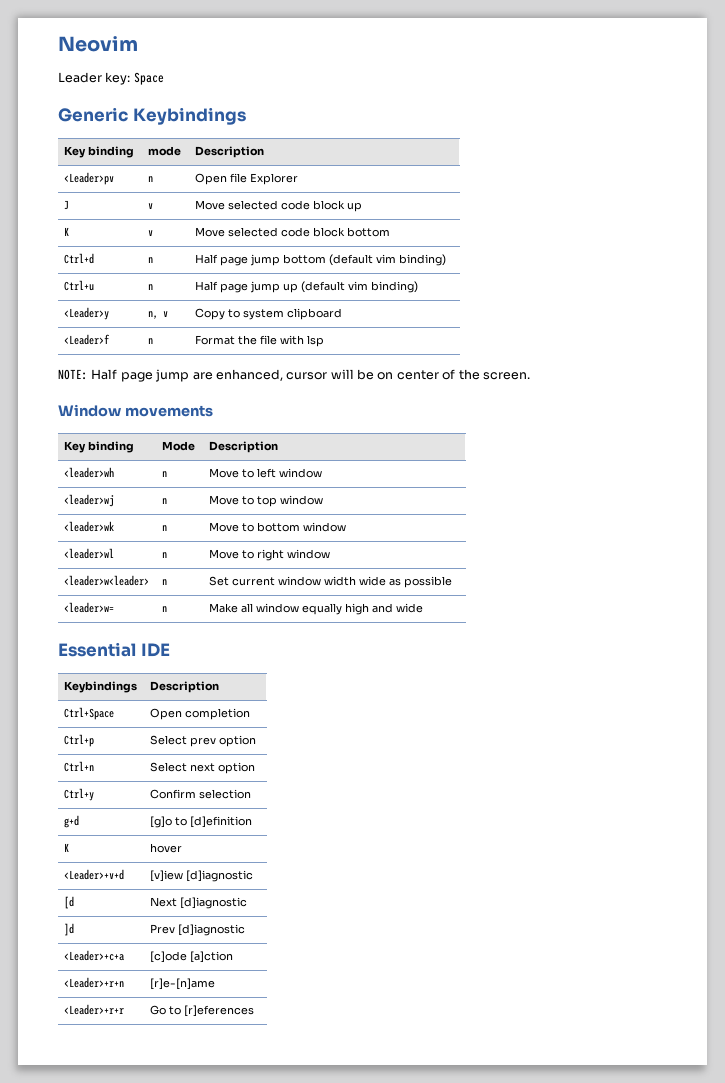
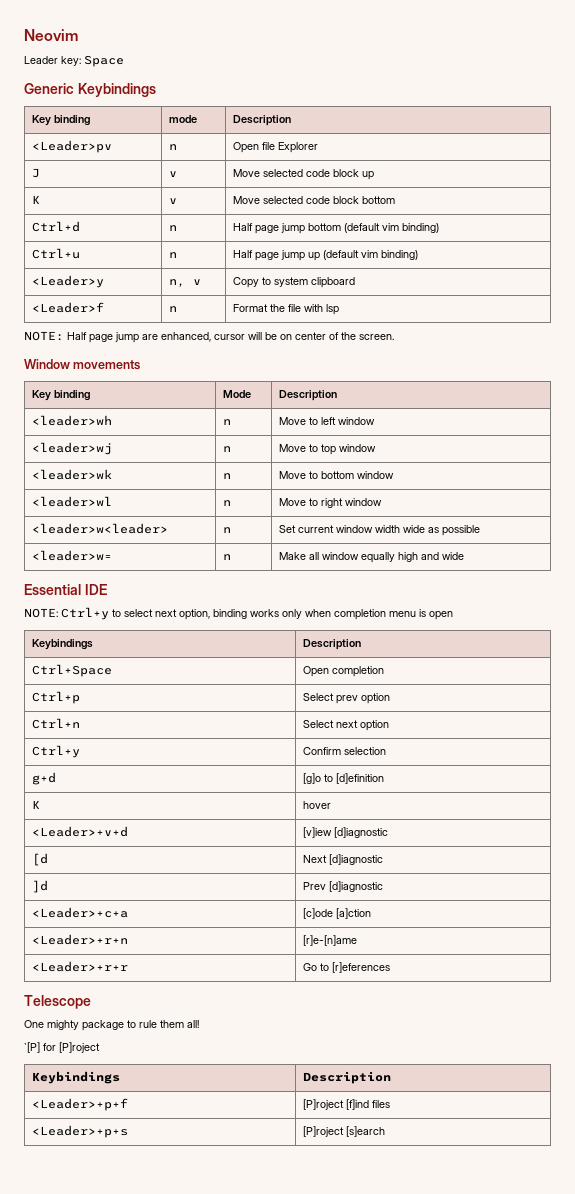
(170, 650) none -> [24,607,453,620] // NOTE: Ctrl+y to select next option, binding works only when completion menu is open
(255, 1011) none -> [24,995,91,1009] [24,1020,199,1031] [24,1042,100,1053] [31,1071,120,1084] [302,1071,391,1084] [31,1098,128,1111] [302,1099,390,1110] [31,1125,128,1138] [302,1126,385,1137] // Telescope // One mighty package to rule them all! // `[P] for [P]roject // Keybindings | Description // <Leader>+p+f | [P]roject [f]ind files // <Leader>+p+s | [P]roject [s]earch

